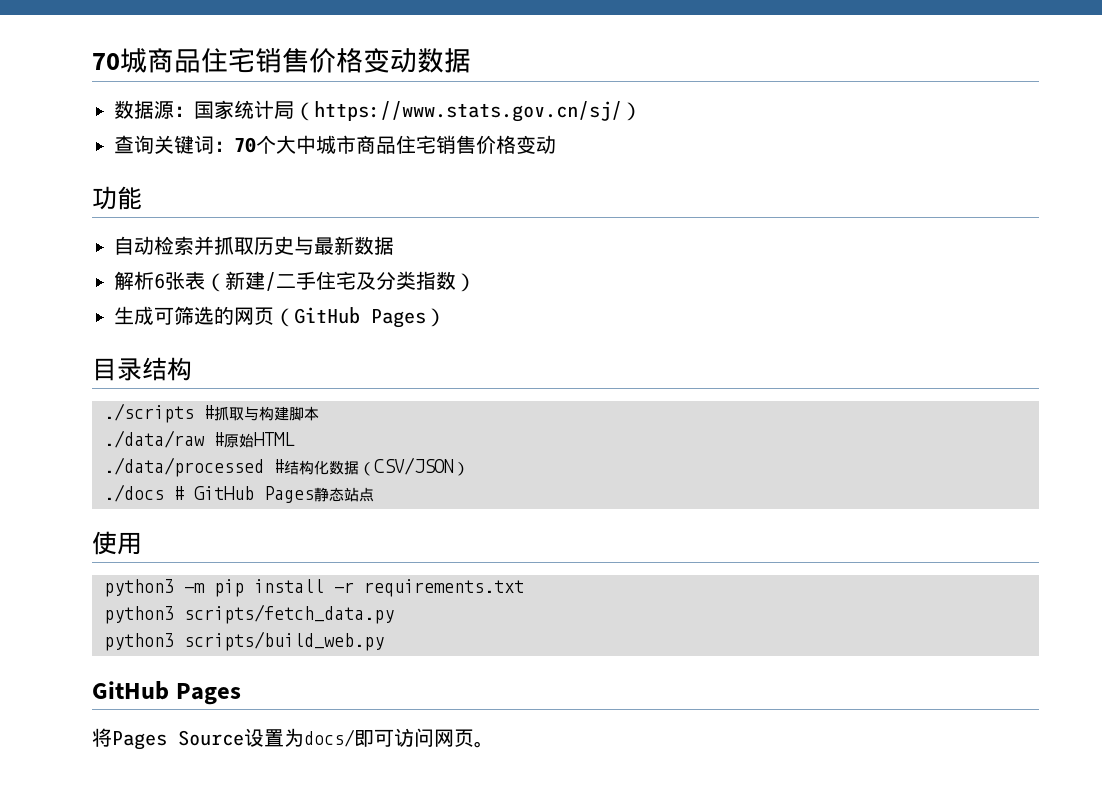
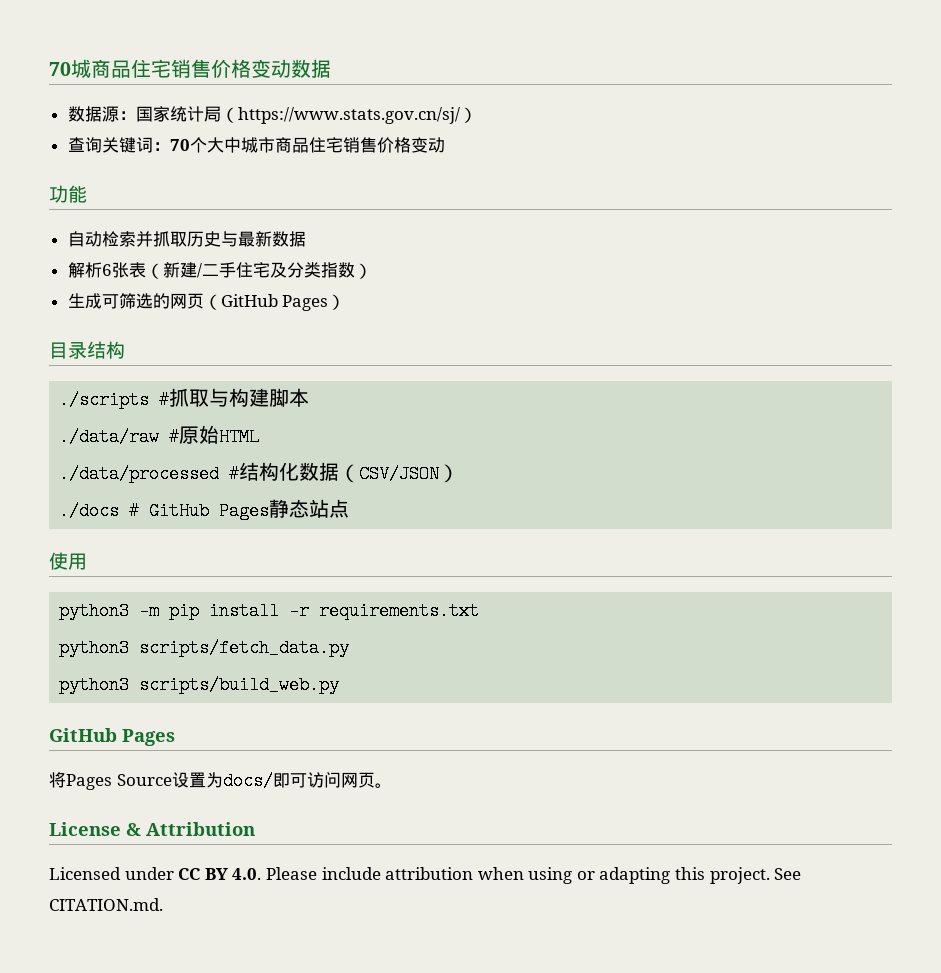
(494, 744) none -> [49,822,255,836] [49,867,802,884] [49,898,163,911] // License & Attribution // Licensed under CC BY 4.0. Please include attribution when using or adapting this project. See CITATION.md.

